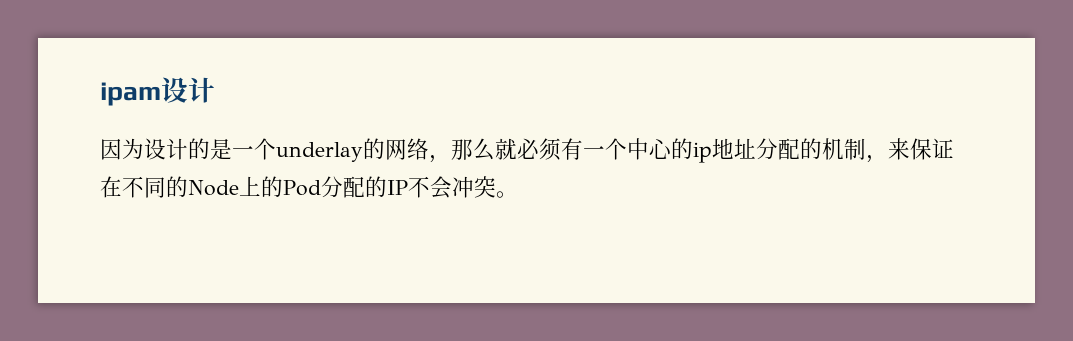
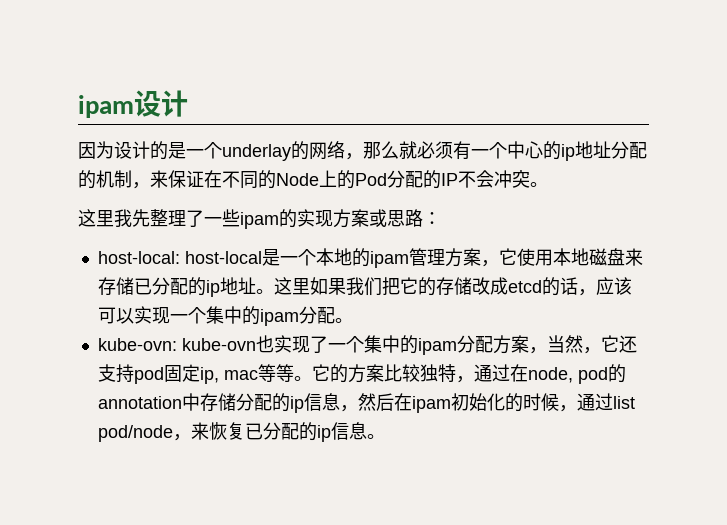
(518, 194) none -> [78,209,441,229] [97,248,643,268] [97,277,632,297] [97,306,353,326] [97,335,637,355] [97,364,626,384] [97,393,635,413] [97,422,385,442] // 这里我先整理了一些ipam的实现方案或思路： // host-local: host-local是一个本地的ipam管理方案，它使用本地磁盘来存储已分配的ip地址。这里如果我们把它的存储改成etcd的话，应该可以实现一个集中的ipam分配。 // kube-ovn: kube-ovn也实现了一个集中的ipam分配方案，当然，它还支持pod固定ip, mac等等。它的方案比较独特，通过在node, pod的annotation中存储分配的ip信息，然后在ipam初始化的时候，通过list pod/node，来恢复已分配的ip信息。

